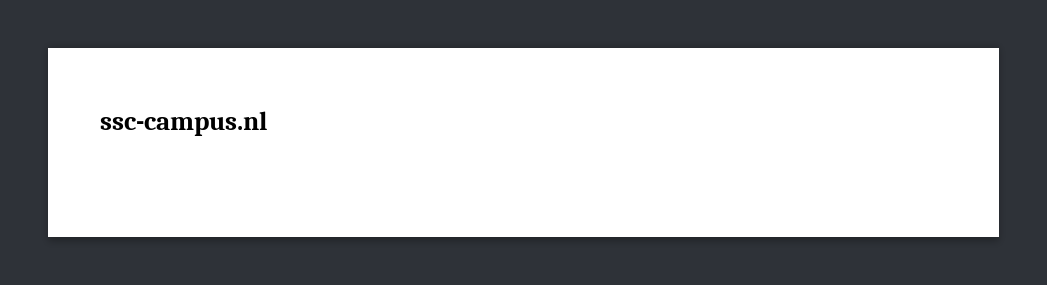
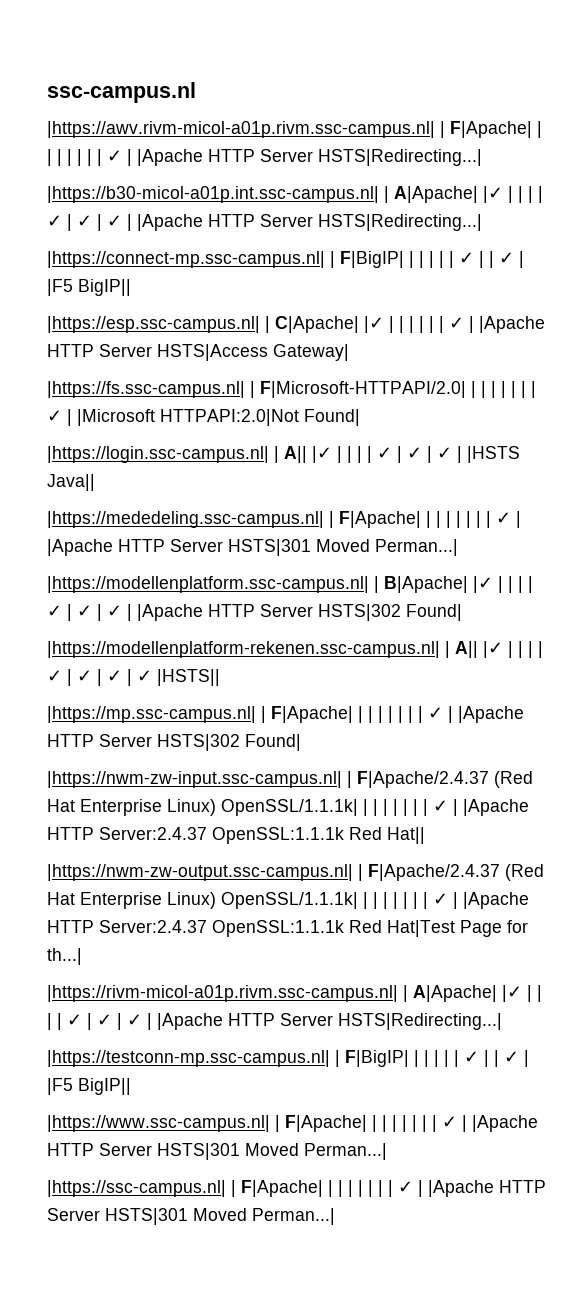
(267, 123) none -> [47,121,542,138] [47,149,482,166] [47,186,543,203] [47,214,482,231] [47,251,524,268] [47,279,131,296] [47,316,545,333] [47,344,349,361] [47,381,536,398] [47,409,360,426] [47,446,520,463] [47,474,95,491] [47,511,521,528] [47,539,458,556] [47,576,533,593] [47,604,462,621] [47,641,543,658] [47,669,220,686] [47,706,524,723] [47,734,301,751] [47,771,533,788] [47,799,529,816] [47,827,425,844] [47,864,544,881] [47,892,529,909] [47,920,528,937] [47,948,82,965] [47,985,542,1002] [47,1013,502,1030] [47,1050,529,1067] [47,1078,131,1095] [47,1115,538,1132] [47,1143,387,1160] [47,1180,546,1197] [47,1208,335,1225] // |https://awv.rivm-micol-a01p.rivm.ssc-campus.nl| | F|Apache| | | | | | | | ✓ | |Apache HTTP Server HSTS|Redirecting...| // |https://b30-micol-a01p.int.ssc-campus.nl| | A|Apache| |✓ | | | | ✓ | ✓ | ✓ | |Apache HTTP Server HSTS|Redirecting...| // |https://connect-mp.ssc-campus.nl| | F|BigIP| | | | | | ✓ | | ✓ | |F5 BigIP|| // |https://esp.ssc-campus.nl| | C|Apache| |✓ | | | | | | ✓ | |Apache HTTP Server HSTS|Access Gateway| // |https://fs.ssc-campus.nl| | F|Microsoft-HTTPAPI/2.0| | | | | | | | ✓ | |Microsoft HTTPAPI:2.0|Not Found| // |https://login.ssc-campus.nl| | A|| |✓ | | | | ✓ | ✓ | ✓ | |HSTS Java|| // |https://mededeling.ssc-campus.nl| | F|Apache| | | | | | | | ✓ | |Apache HTTP Server HSTS|301 Moved Perman...| // |https://modellenplatform.ssc-campus.nl| | B|Apache| |✓ | | | | ✓ | ✓ | ✓ | |Apache HTTP Server HSTS|302 Found| // |https://modellenplatform-rekenen.ssc-campus.nl| | A|| |✓ | | | | ✓ | ✓ | ✓ | ✓ |HSTS|| // |https://mp.ssc-campus.nl| | F|Apache| | | | | | | | ✓ | |Apache HTTP Server HSTS|302 Found| // |https://nwm-zw-input.ssc-campus.nl| | F|Apache/2.4.37 (Red Hat Enterprise Linux) OpenSSL/1.1.1k| | | | | | | | ✓ | |Apache HTTP Server:2.4.37 OpenSSL:1.1.1k Red Hat|| // |https://nwm-zw-output.ssc-campus.nl| | F|Apache/2.4.37 (Red Hat Enterprise Linux) OpenSSL/1.1.1k| | | | | | | | ✓ | |Apache HTTP Server:2.4.37 OpenSSL:1.1.1k Red Hat|Test Page for th...| // |https://rivm-micol-a01p.rivm.ssc-campus.nl| | A|Apache| |✓ | | | | ✓ | ✓ | ✓ | |Apache HTTP Server HSTS|Redirecting...| // |https://testconn-mp.ssc-campus.nl| | F|BigIP| | | | | | ✓ | | ✓ | |F5 BigIP|| // |https://www.ssc-campus.nl| | F|Apache| | | | | | | | ✓ | |Apache HTTP Server HSTS|301 Moved Perman...| // |https://ssc-campus.nl| | F|Apache| | | | | | | | ✓ | |Apache HTTP Server HSTS|301 Moved Perman...|

